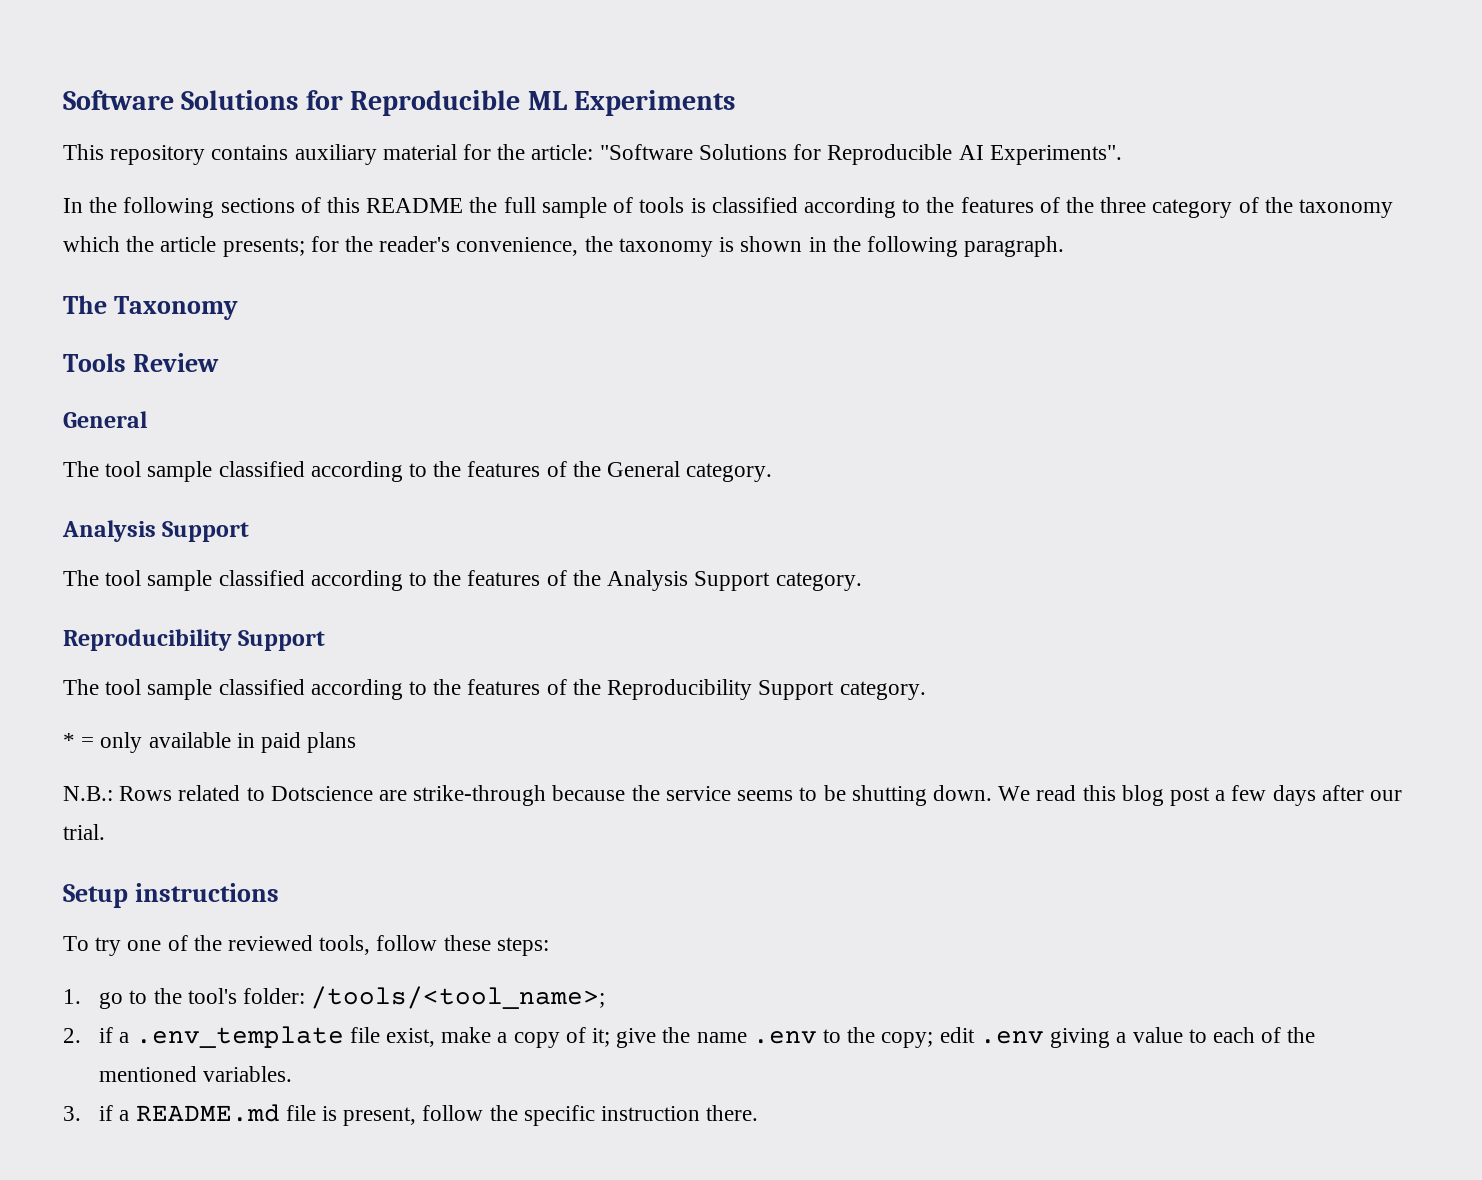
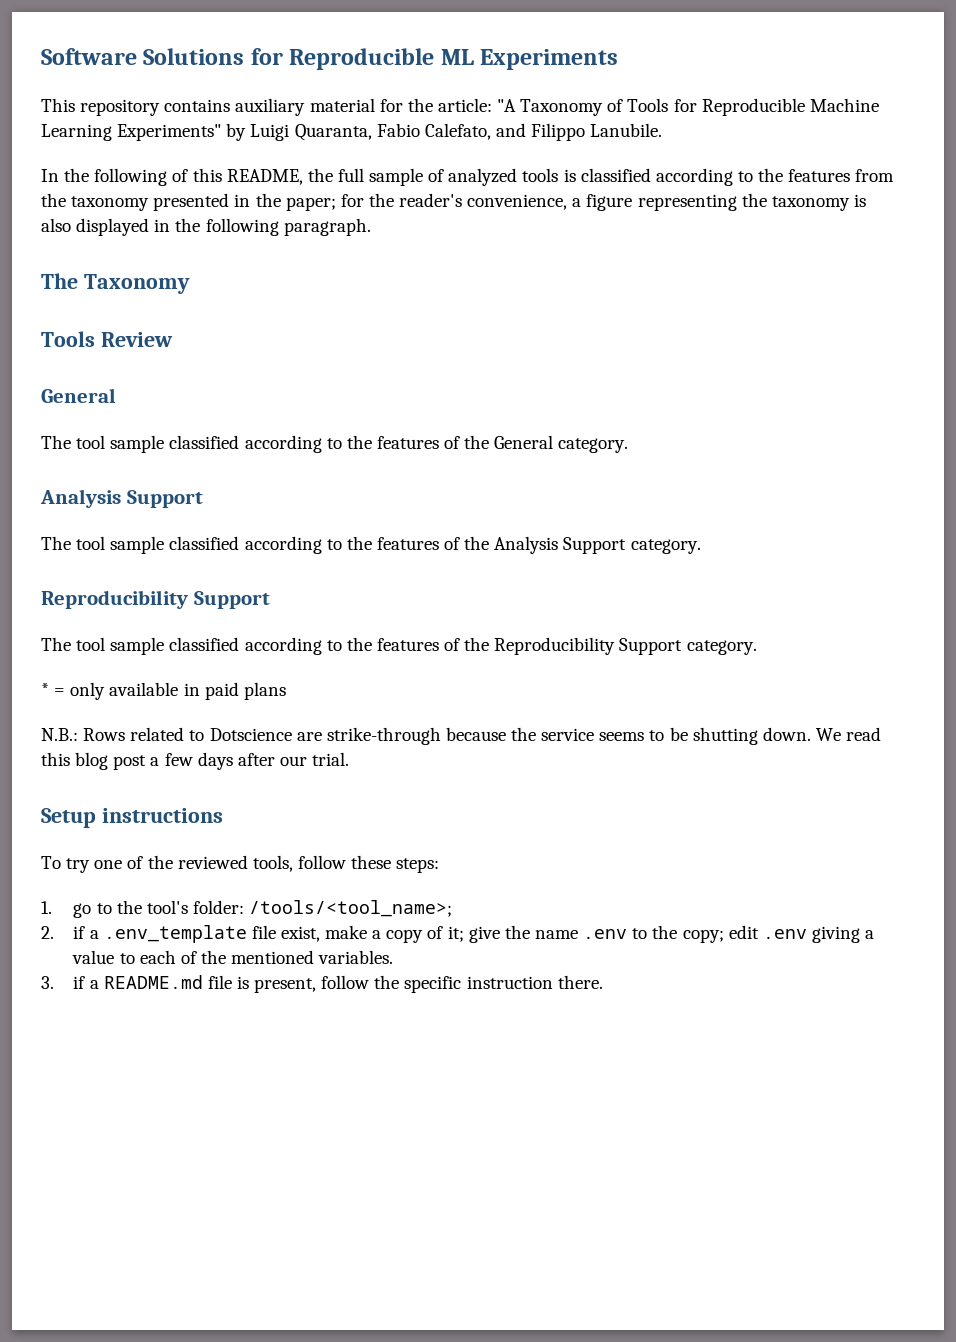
[599,144,1122,165] "Software Solutions for Reproducible AI Experiments". -> [497,98,879,116] [41,123,663,141] "A Taxonomy of Tools for Reproducible Machine Learning Experiments" by Luigi Quaranta, Fabio Calefato, and Filippo Lanubile.
[220,198,295,213] sections -> (168, 177) none
[366,198,464,213] README -> [226,169,303,185] README,
(634, 205) none -> [448,168,518,186] analyzed
[1039,197,1394,218] [63,236,305,257] of the three category of the taxonomy which the article presents; -> [855,169,895,182] [41,193,336,211] from the taxonomy presented in the paper;
(579, 246) none -> [572,194,737,211] a figure representing
[740,236,803,252] shown -> [41,218,150,236] also displayed

